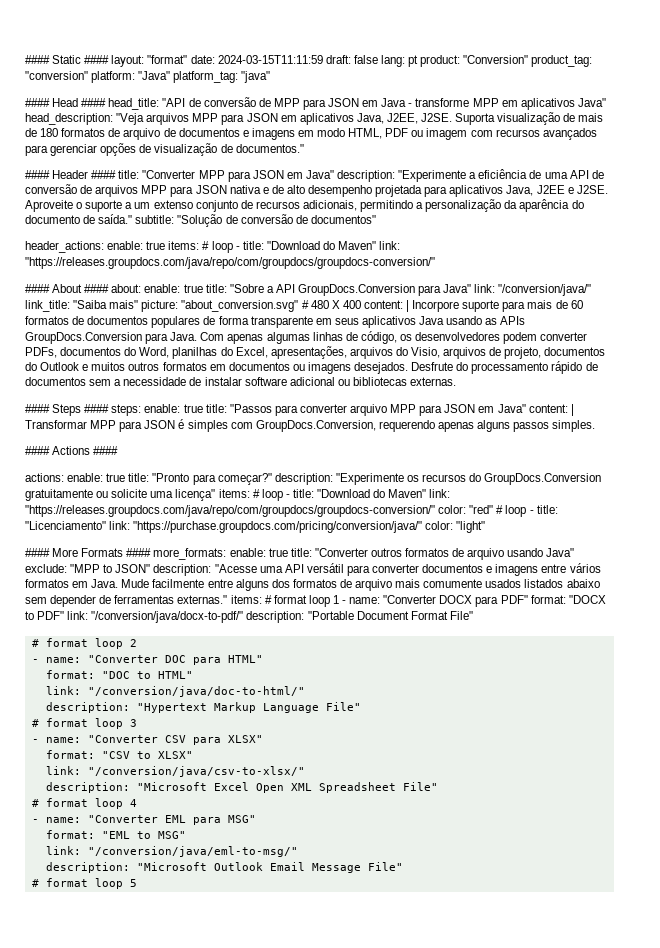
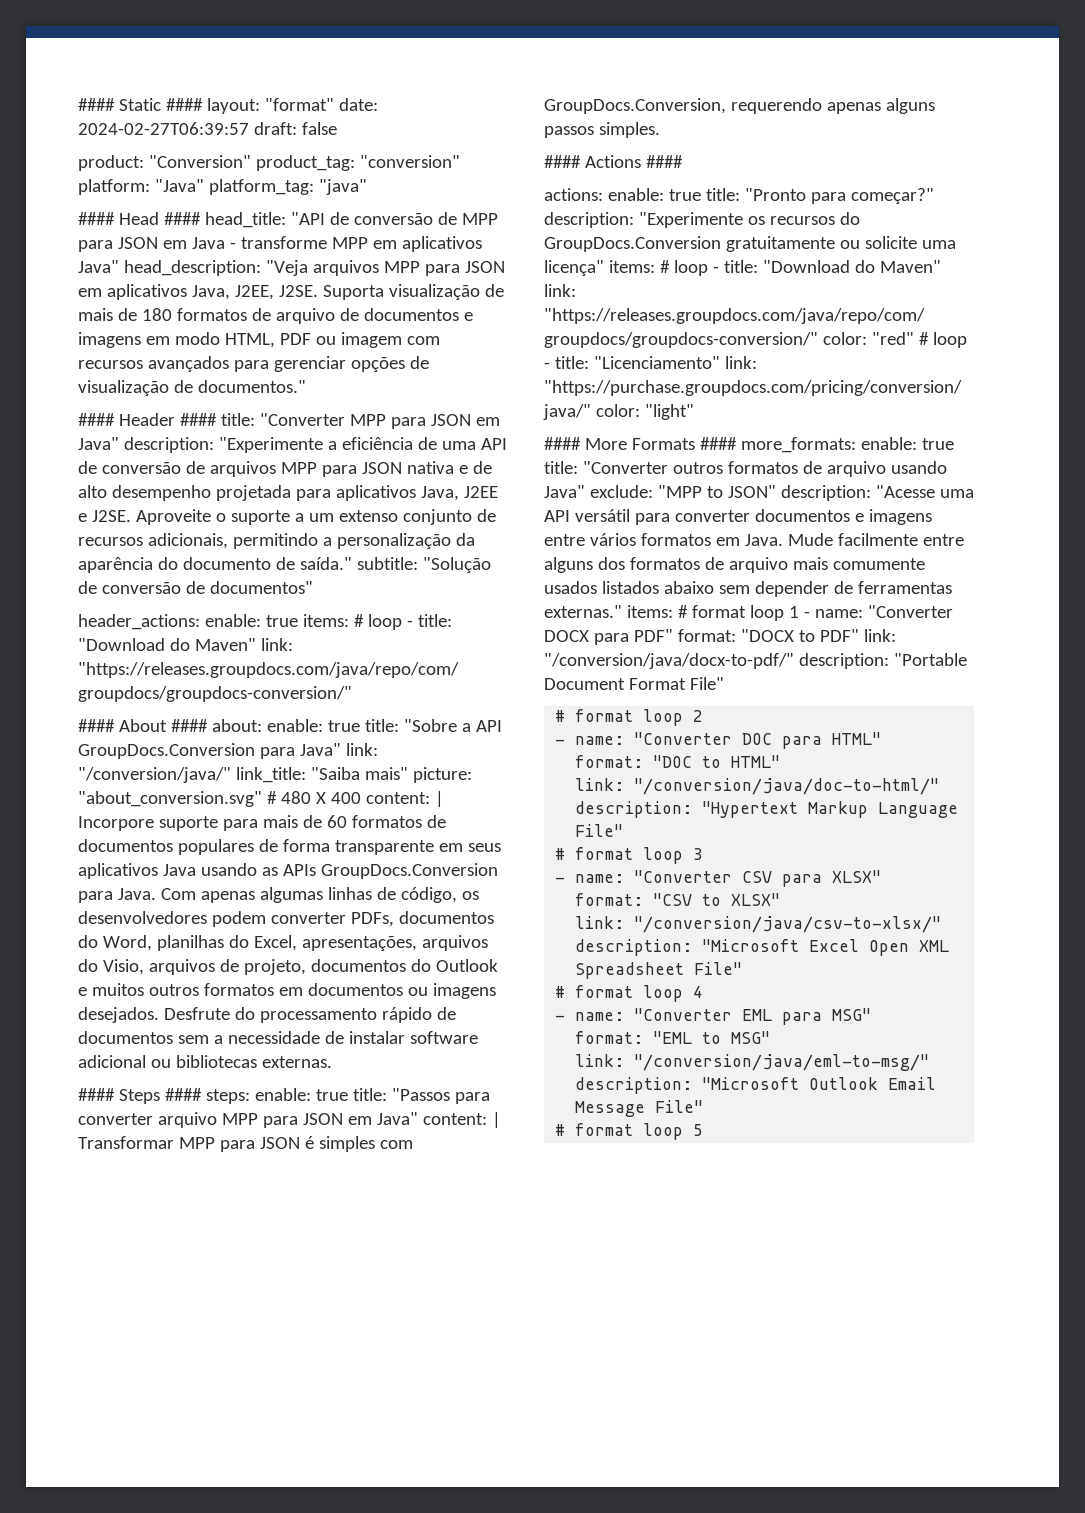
[217,55,323,64] 2024-03-15T11:11:59 -> [78,122,249,135] 2024-02-27T06:39:57
[380,55,419,67] lang: pt -> (337, 128) //

